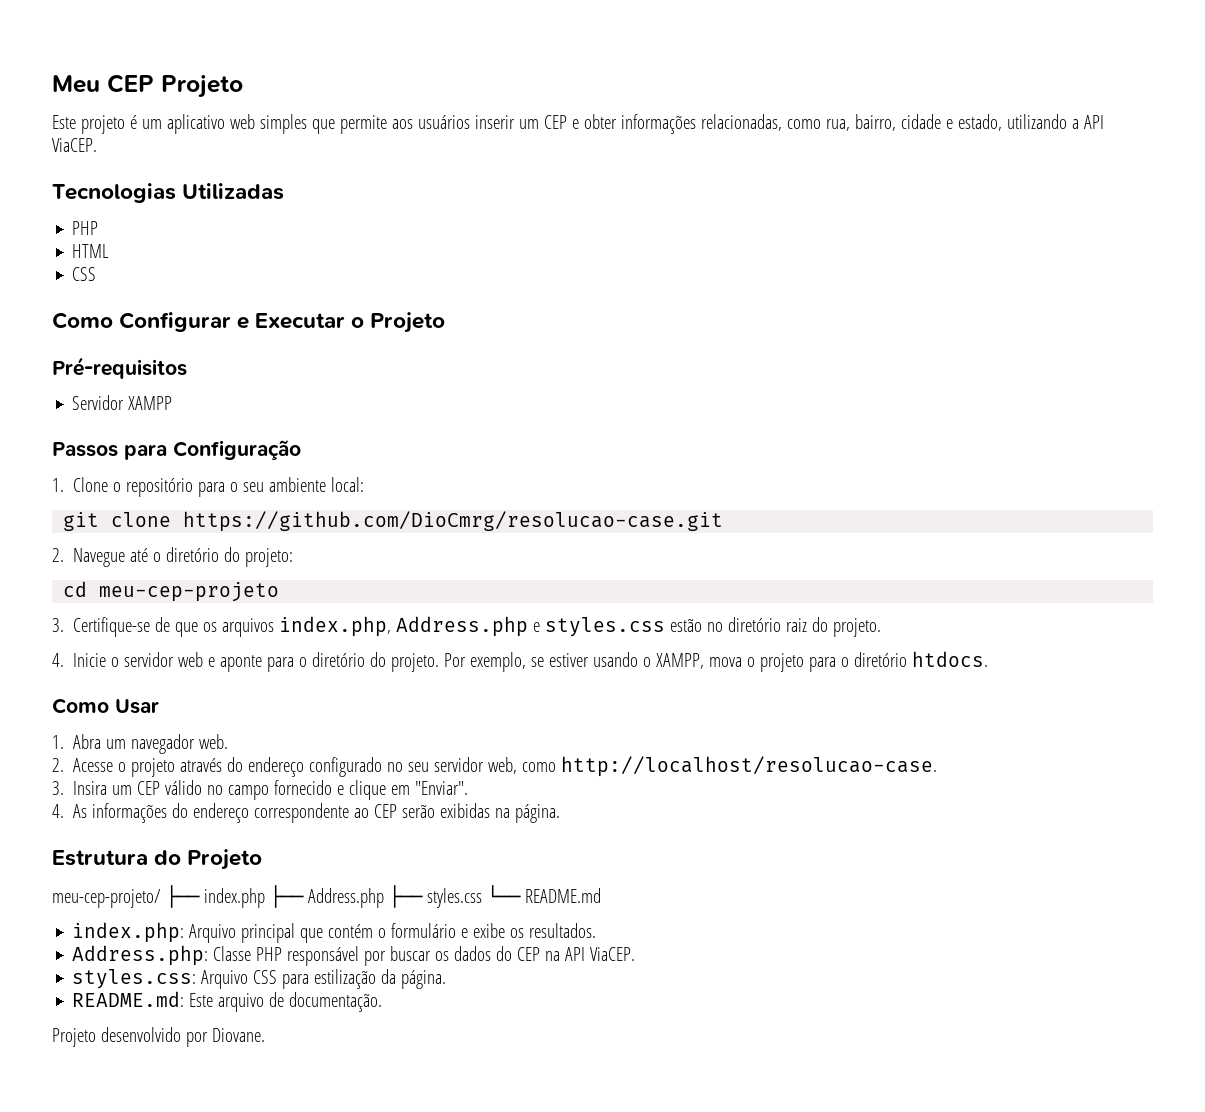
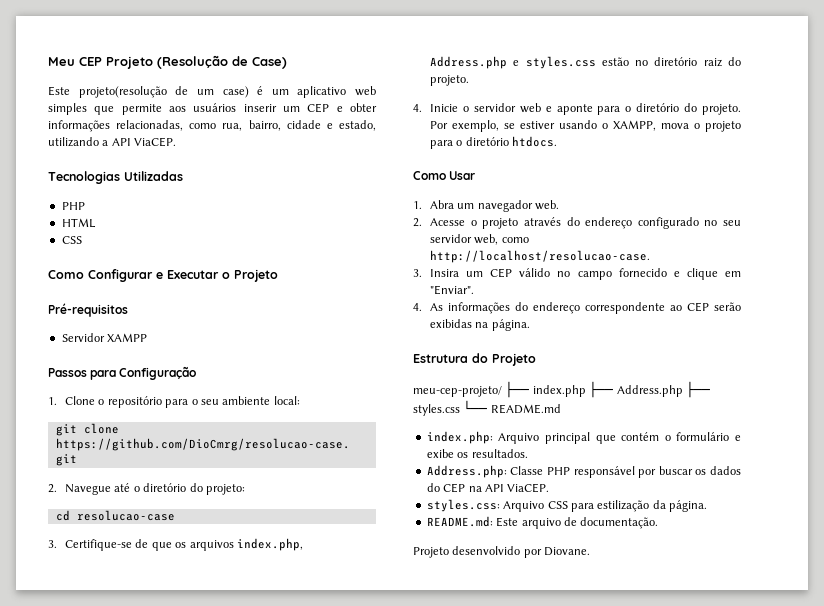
[52,115,125,134] // Este projeto -> [157,55,287,69] [48,86,249,98] (Resolução de Case) // Este projeto(resolução de um case)
[99,582,280,602] meu-cep-projeto -> [76,510,175,521] resolucao-case

